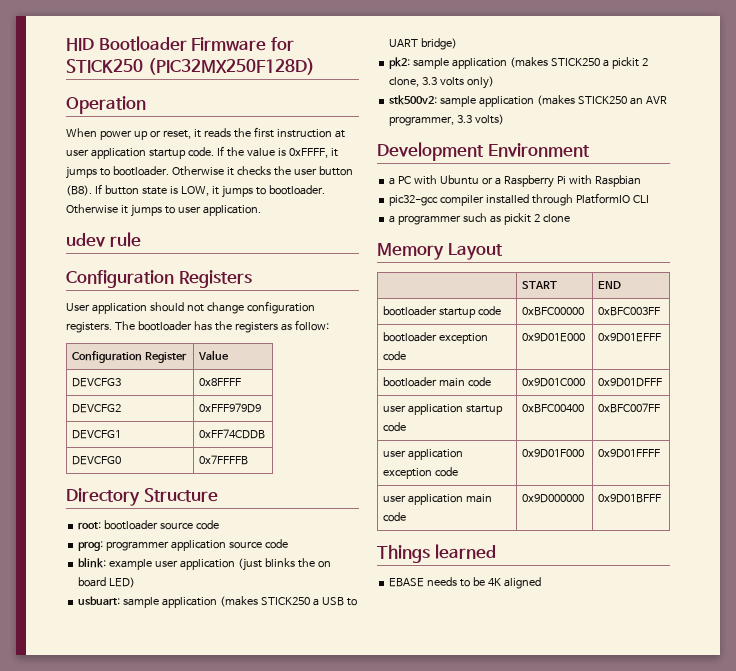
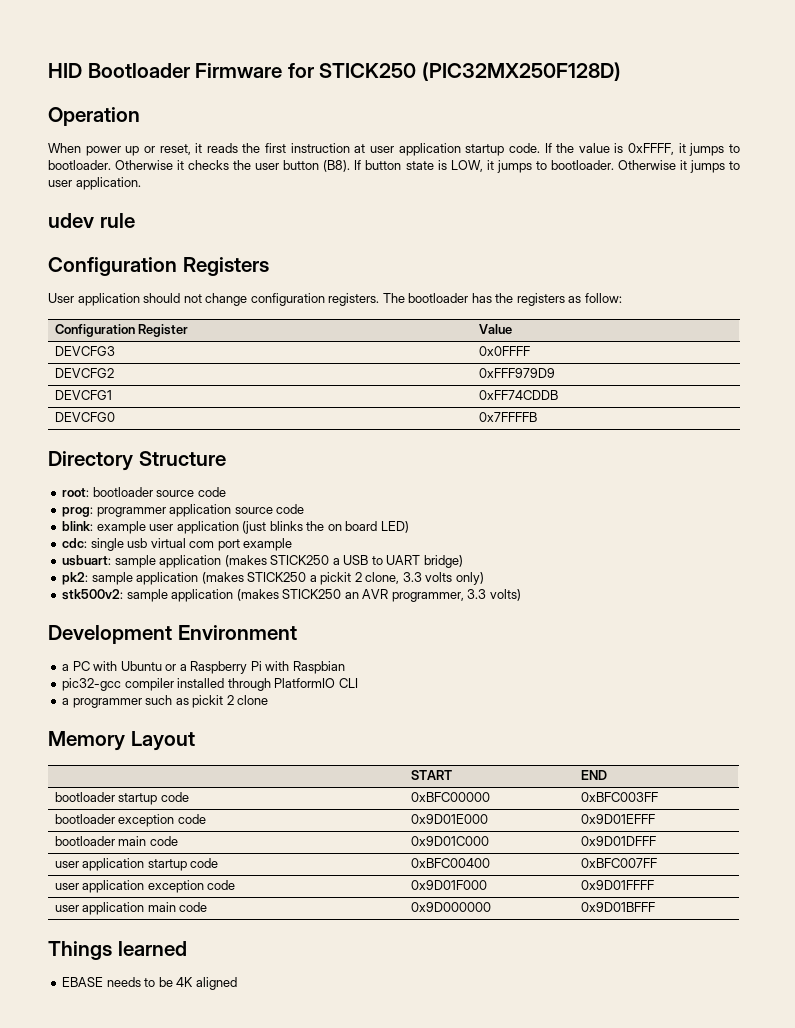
[198,378,241,386] 0x8FFFF -> [478,346,530,356] 0x0FFFF
(136, 582) none -> [62,538,293,551] // cdc: single usb virtual com port example

